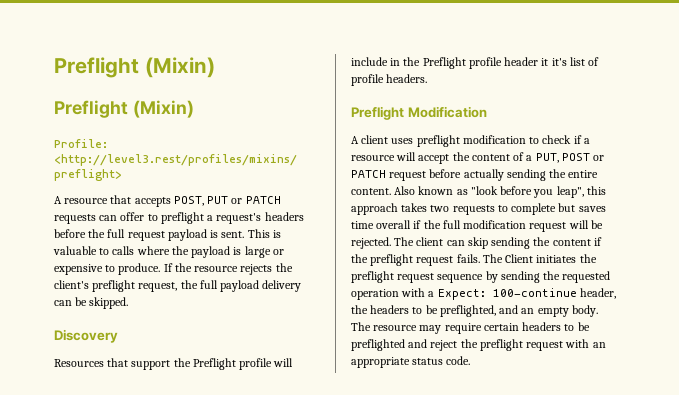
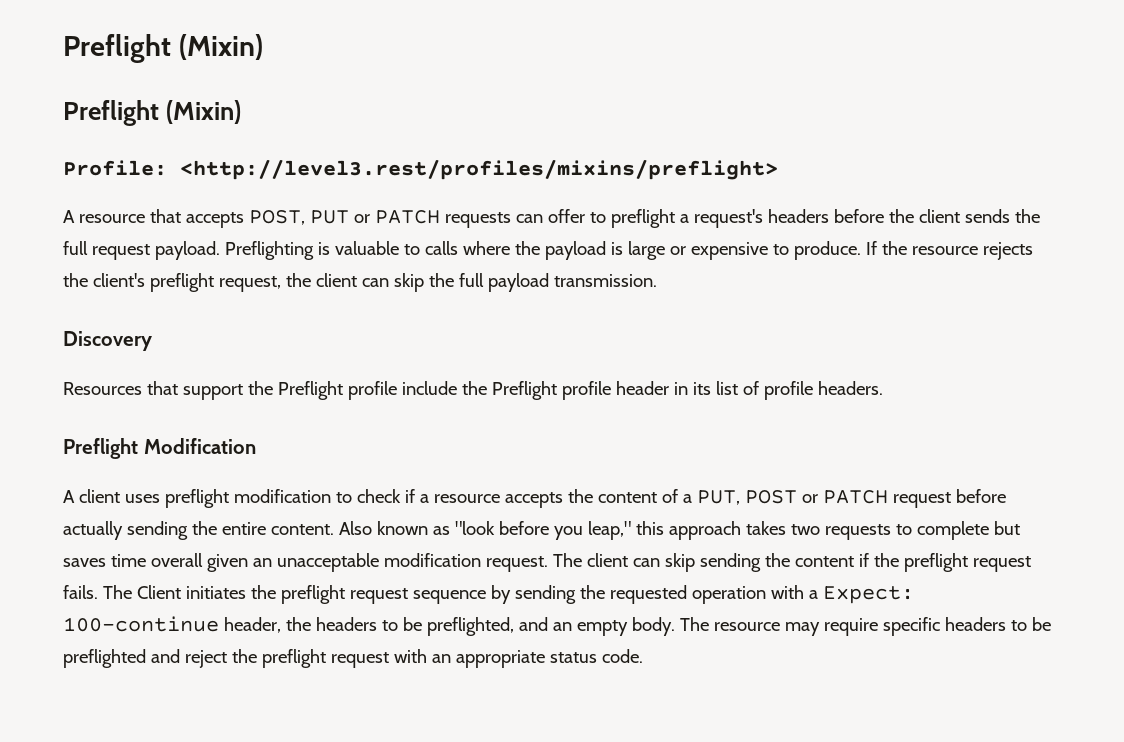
[107,229,270,241] full request payload is sent. This -> [918,209,1040,223] [63,241,314,260] client sends the full request payload. Preflighting
[199,280,302,292] [54,297,129,309] full payload delivery can be skipped. -> [315,273,657,292] client can skip the full payload transmission.
[273,358,294,367] [351,57,401,66] will include in -> [401,381,457,395] include
[541,58,567,66] it it's -> [673,382,711,395] in its
[396,152,450,164] will accept -> [504,492,563,508] accepts
[556,186,584,198] leap", -> [587,521,631,540] leap,"
[413,220,603,232] [351,237,391,249] if the full modification request will be rejected. -> [206,553,548,572] given an unacceptable modification request.
[483,323,519,331] certain -> [882,617,940,636] specific

